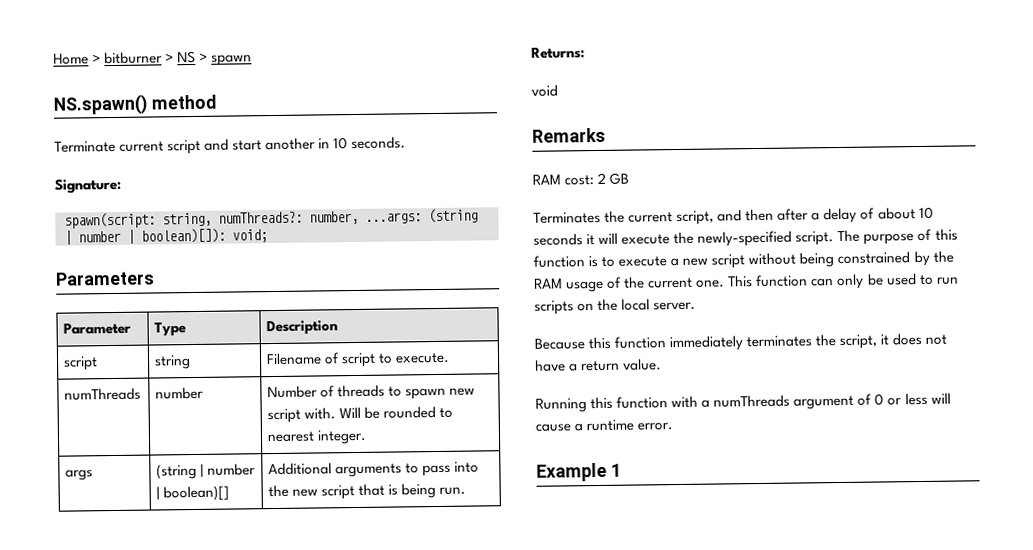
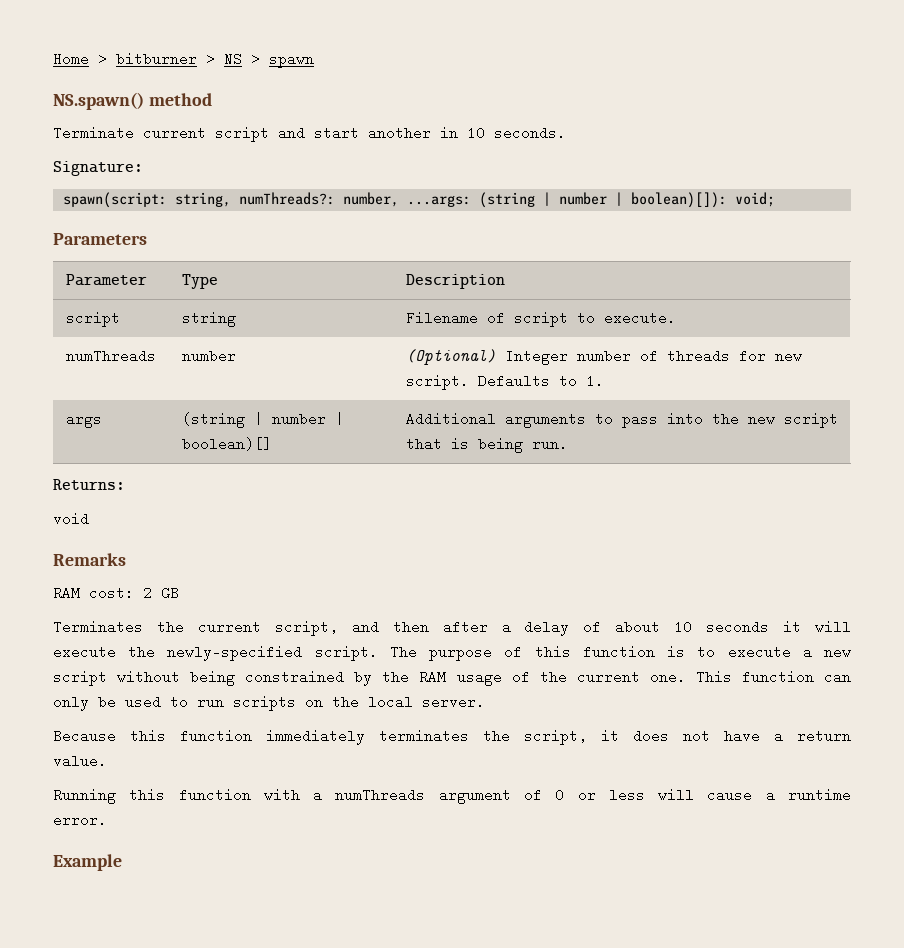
[267,384,476,400] [267,405,454,424] [267,429,368,445] Number of threads to spawn new script with. Will be rounded to nearest integer. -> [405,349,802,365] [405,374,604,390] (Optional) Integer number of threads for new script. Defaults to 1.
[610,463,622,477] 1 -> (122, 862) none

